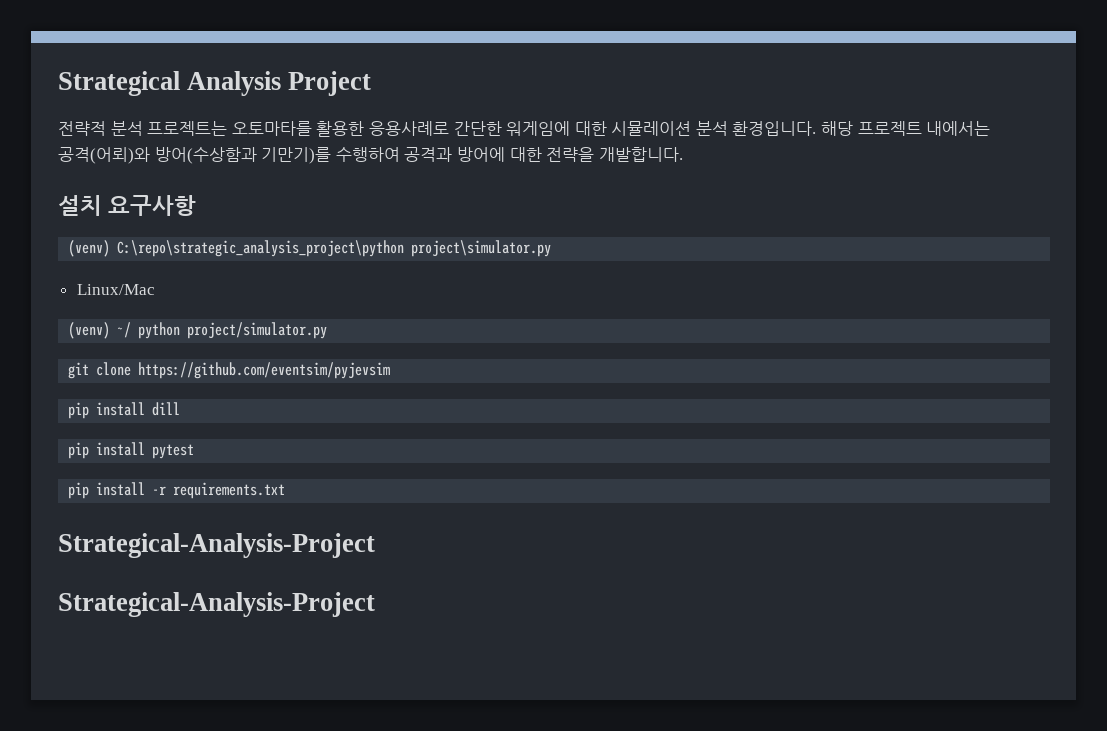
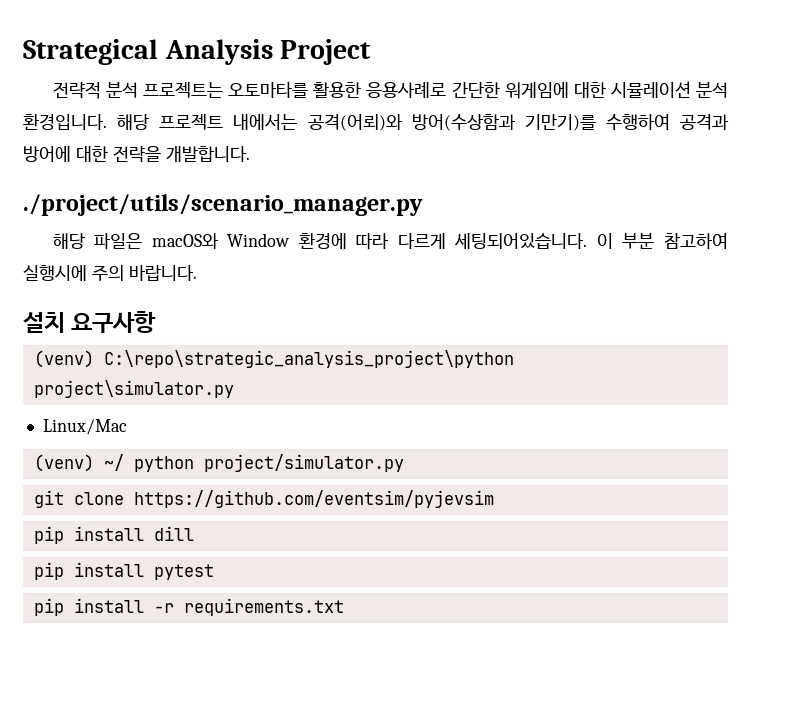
(683, 154) none -> [23,194,423,216] [52,232,728,250] [23,264,197,281] // ./project/utils/scenario_manager.py // 해당 파일은 macOS와 Window 환경에 따라 다르게 세팅되어있습니다. 이 부분 참고하여 실행시에 주의 바랍니다.
[58,533,375,558] [58,592,375,617] // Strategical-Analysis-Project // Strategical-Analysis-Project -> (344, 607) none

